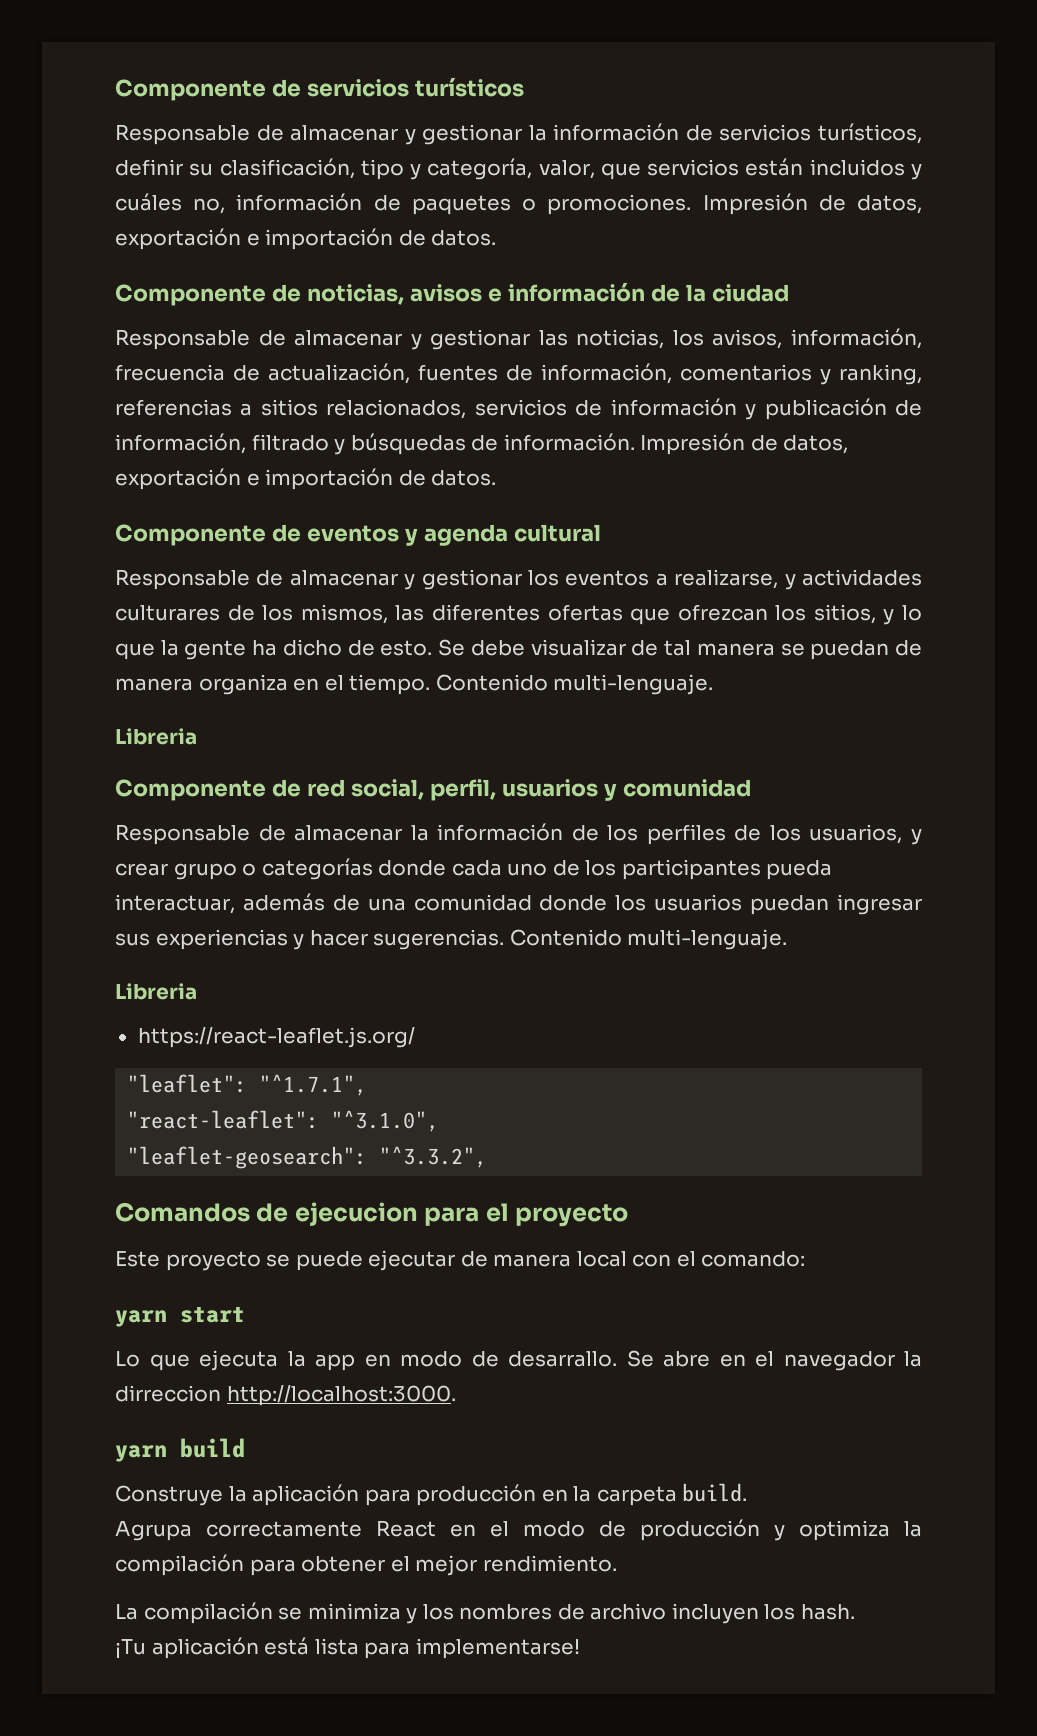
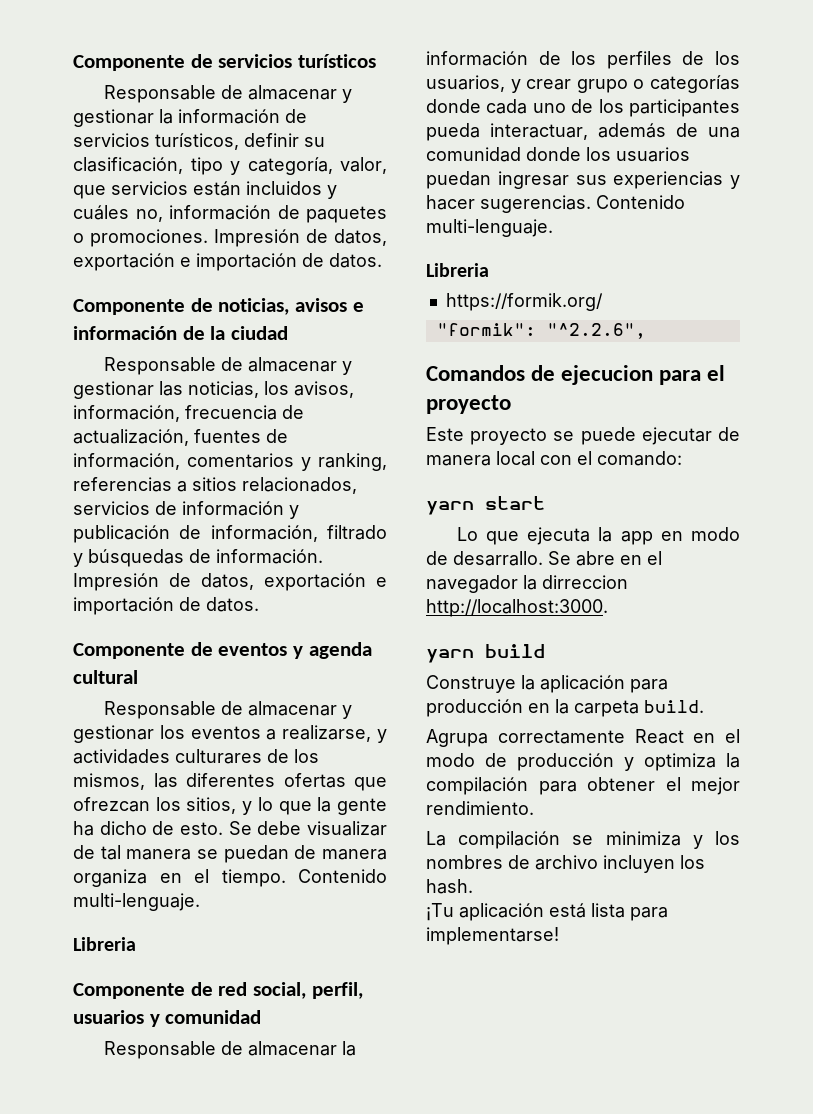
[137,1027,415,1048] [127,1074,368,1096] [127,1110,440,1132] [127,1146,488,1169] https://react-leaflet.js.org/ // "leaflet": "^1.7.1", // "react-leaflet": "^3.1.0", // "leaflet-geosearch": "^3.3.2", -> [445,293,603,311] [436,323,646,339] https://formik.org/ // "formik": "^2.2.6",

